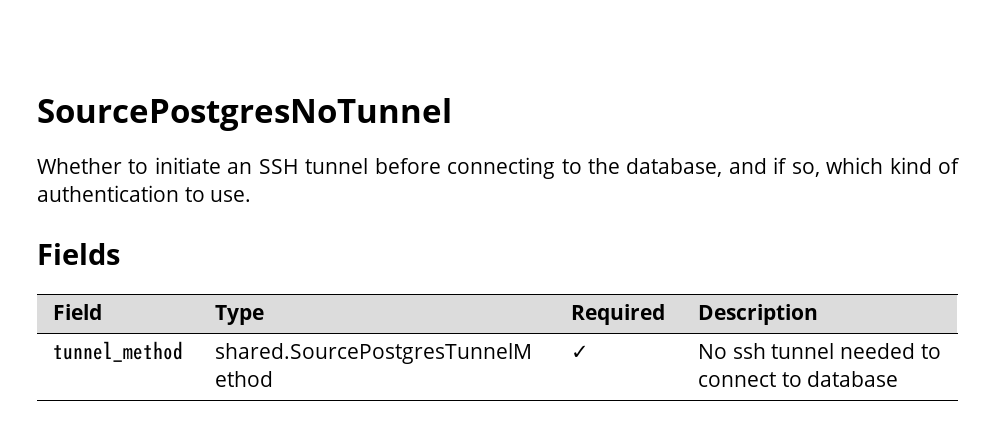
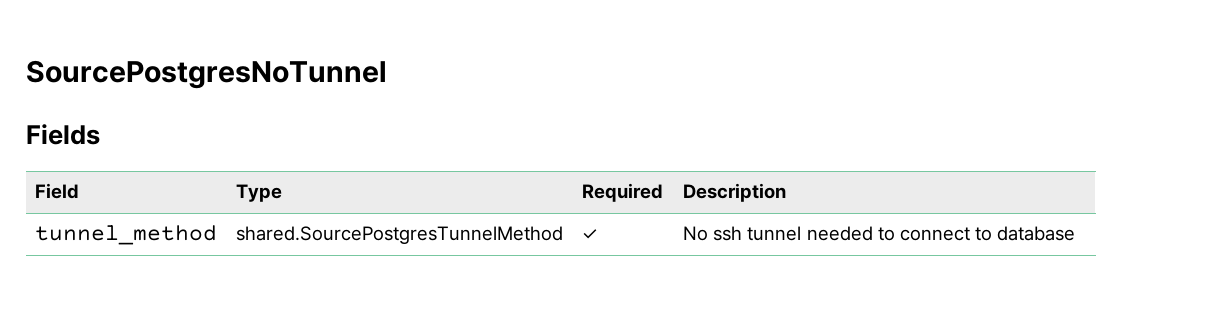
[37,157,960,179] [37,185,252,202] // Whether to initiate an SSH tunnel before connecting to the database, and if so, which kind of authentication to use. -> (387, 74) none

